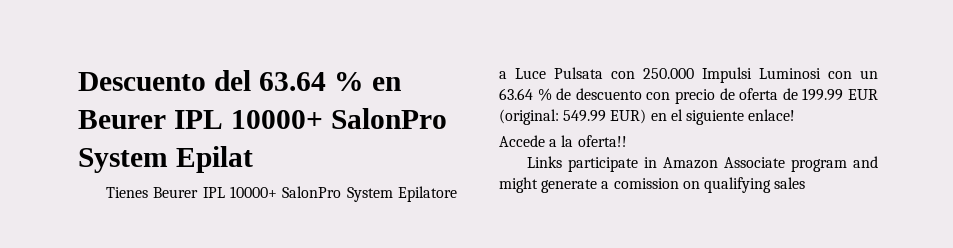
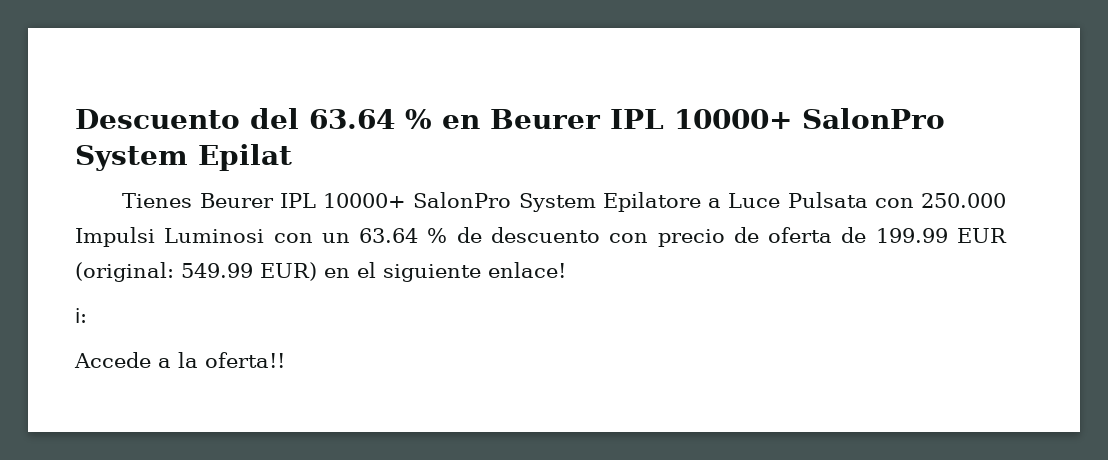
(796, 115) none -> [75,308,87,323] // ℹ:
[526,156,878,172] [499,177,806,193] // Links participate in Amazon Associate program and might generate a comission on qualifying sales -> (285, 360) none

